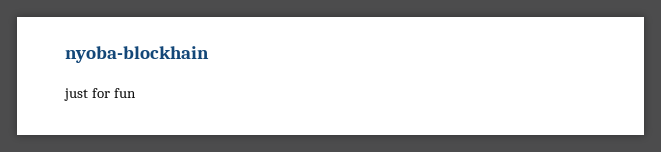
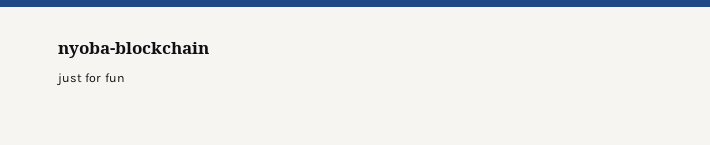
[65,46,209,63] nyoba-blockhain -> [58,42,209,58] nyoba-blockchain

